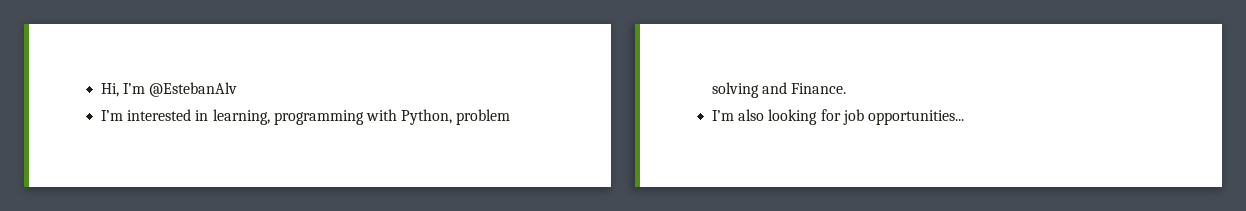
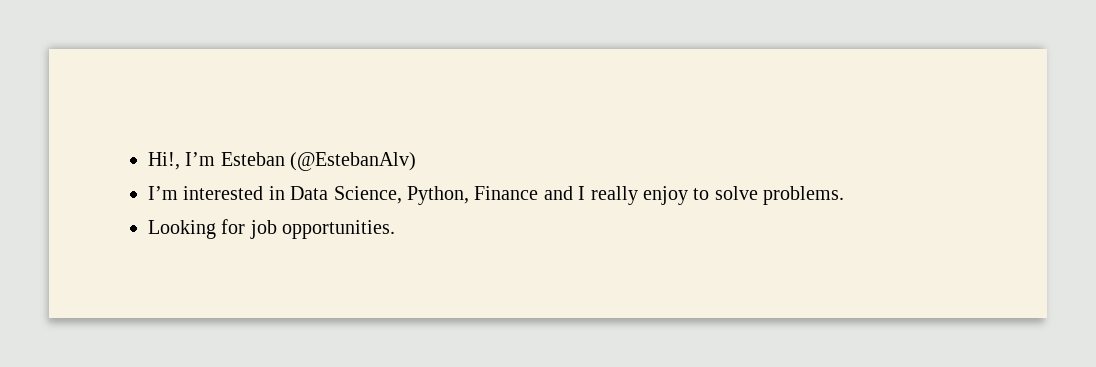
[101,82,238,97] Hi, I’m @EstebanAlv -> [148,152,417,171] Hi!, I’m Esteban (@EstebanAlv)
[212,109,511,125] [712,82,847,98] [712,109,818,125] learning, programming with Python, problem solving and Finance. // I’m also looking -> [290,186,845,205] [148,220,216,239] Data Science, Python, Finance and I really enjoy to solve problems. // Looking
[867,110,964,125] opportunities... -> [282,220,396,239] opportunities.

